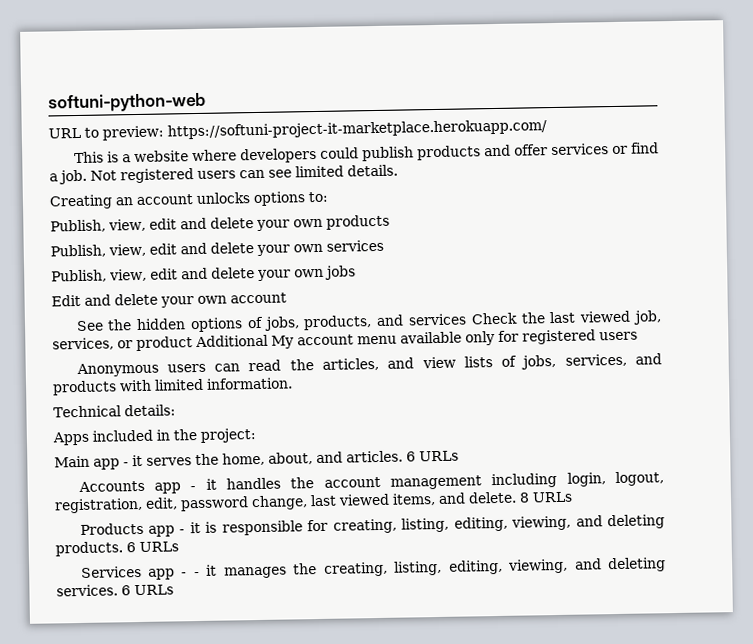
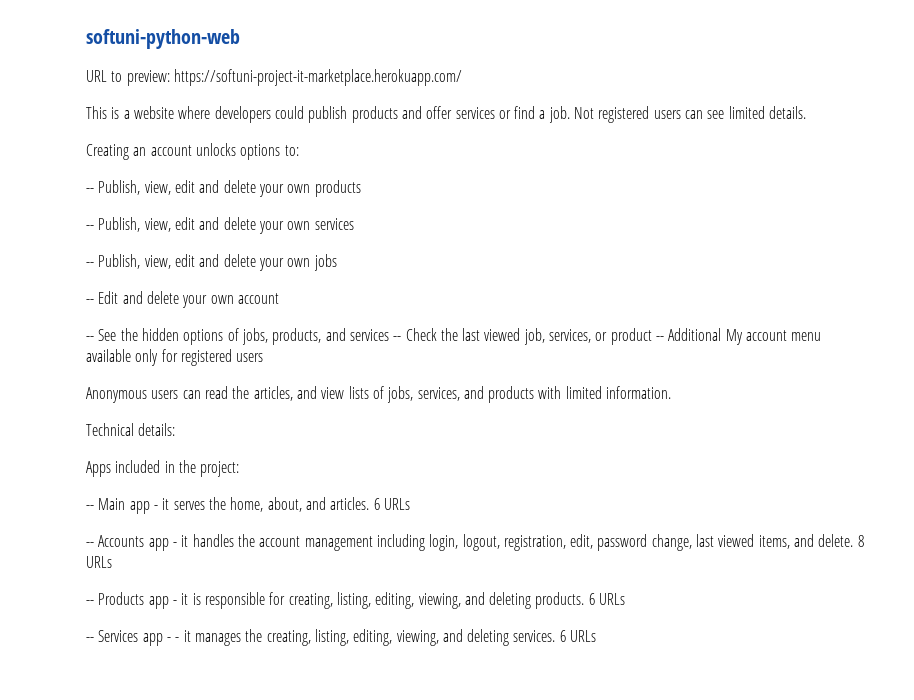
(328, 197) none -> [86,188,94,193] --
(390, 222) none -> [86,225,94,230] --
(384, 245) none -> [86,262,94,267] --
(356, 272) none -> [86,299,94,304] --
(287, 298) none -> [86,336,94,341] --
(467, 319) none -> [393,336,402,341] --
(193, 344) none -> [656,336,665,341] --
(256, 435) none -> [86,505,94,510] --
(459, 456) none -> [86,542,94,547] --
(573, 497) none -> [86,600,94,605] --
(179, 546) none -> [86,637,94,642] --

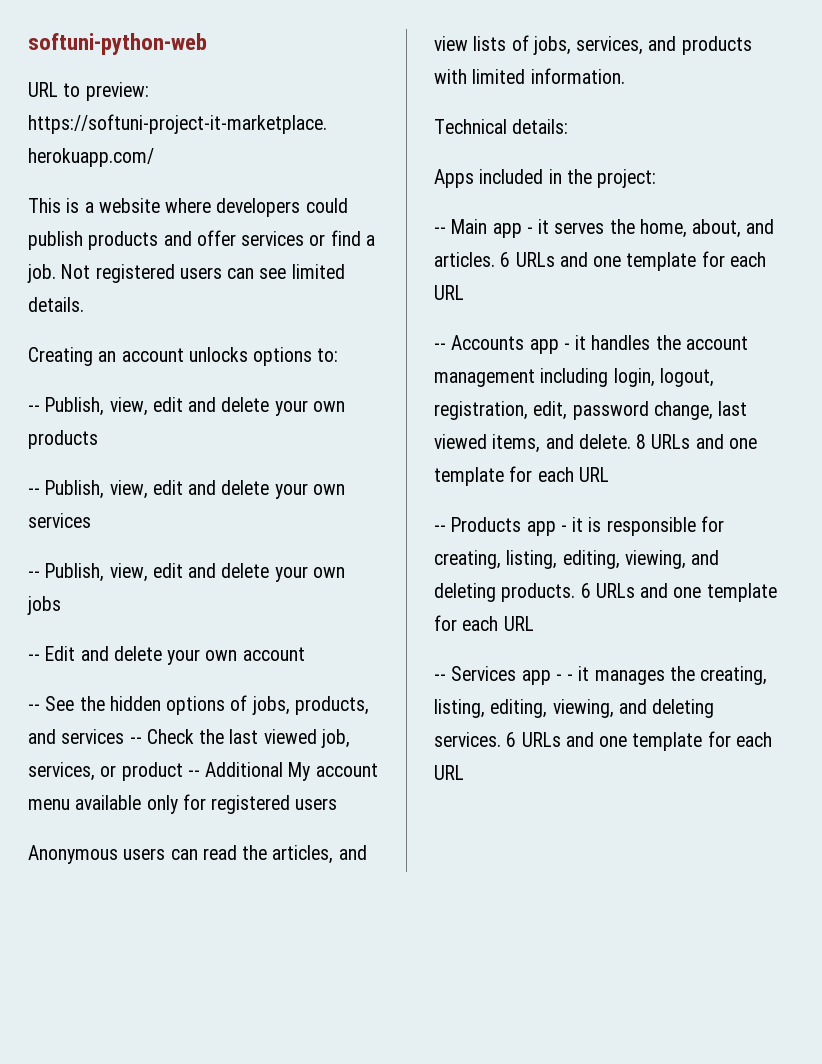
(410, 504) none -> [559,251,766,271] [434,285,464,300] and one template for each URL
(112, 562) none -> [695,434,757,449] [434,466,609,486] and one template for each URL
(626, 599) none -> [640,583,777,602] [434,615,534,631] and one template for each URL
(597, 636) none -> [565,731,772,751] [434,765,464,780] and one template for each URL

